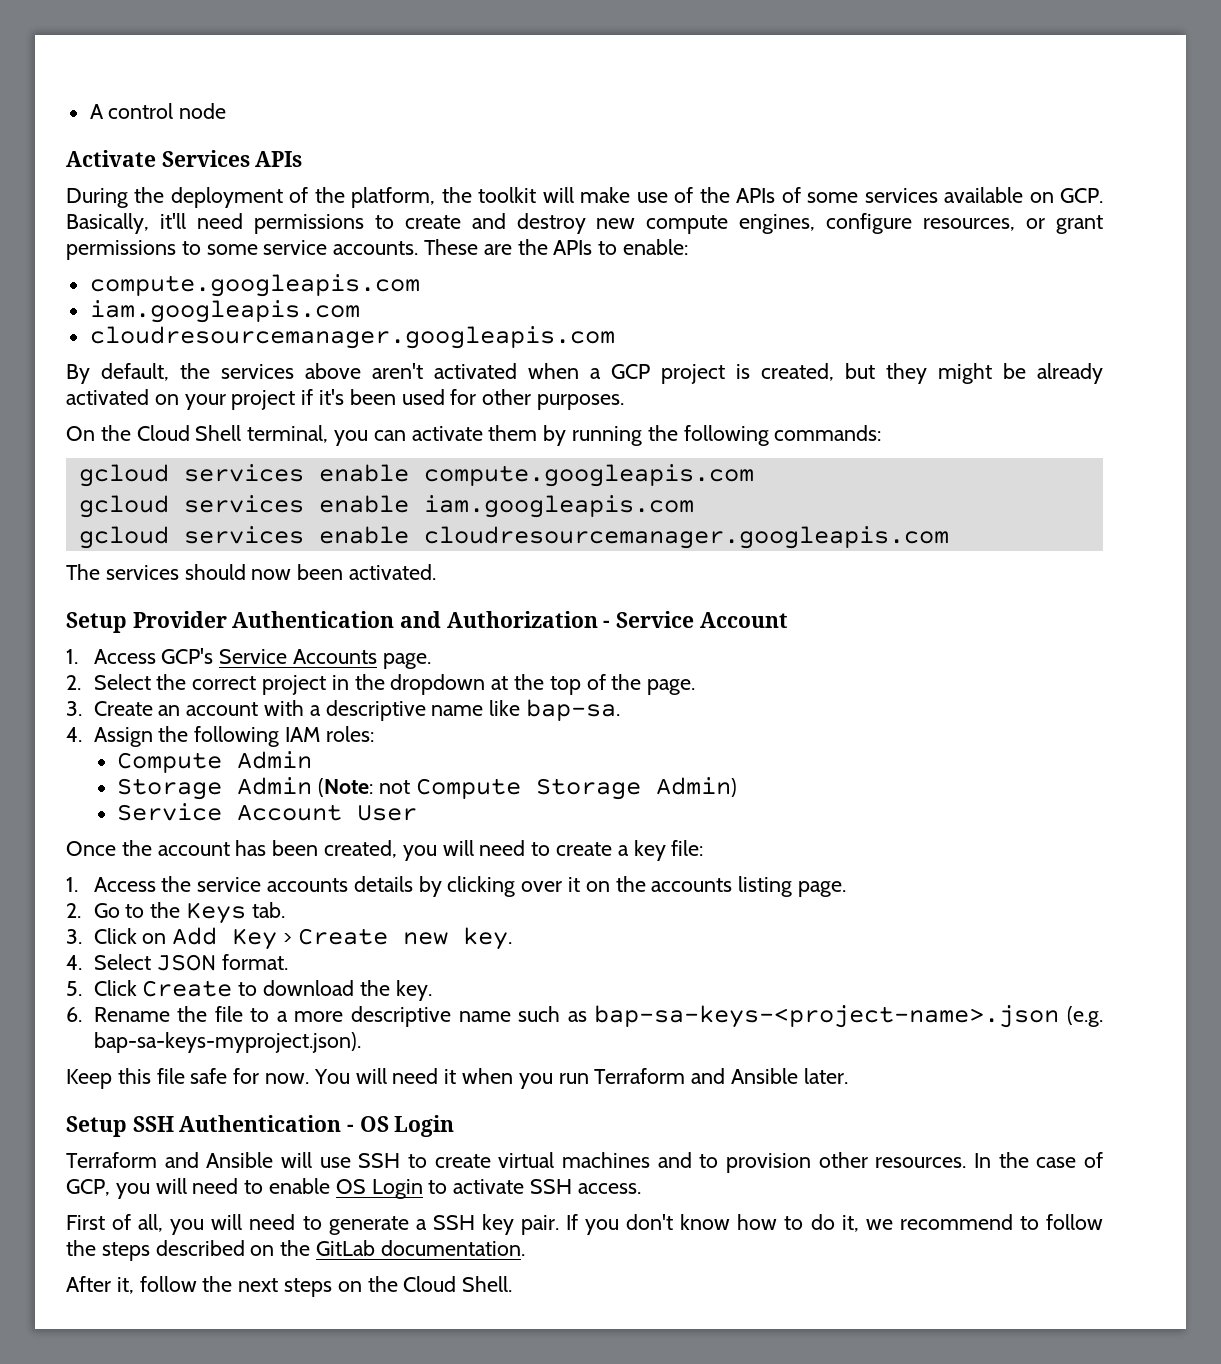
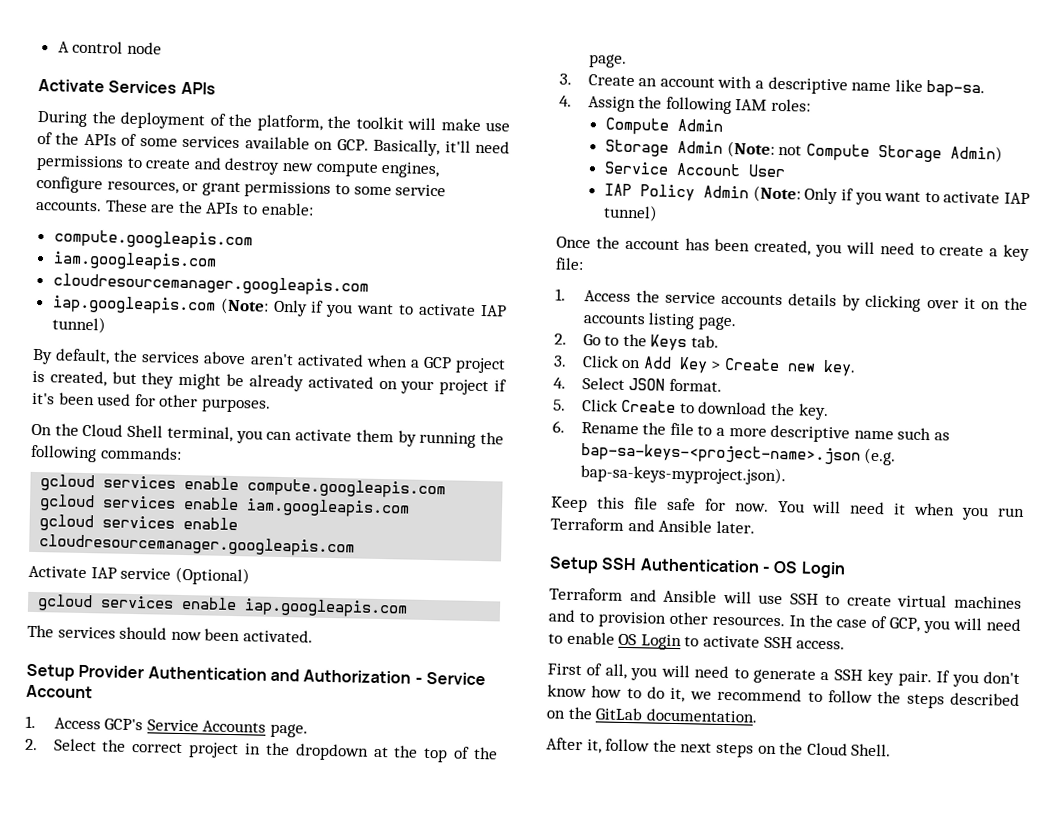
(615, 337) none -> [51,295,508,318] [51,316,106,334] // iap.googleapis.com (Note: Only if you want to activate IAP tunnel)
(949, 537) none -> [28,565,250,586] [37,594,409,618] // Activate IAP service (Optional) // gcloud services enable iap.googleapis.com
(418, 813) none -> [604,183,1031,206] [603,204,659,222] // IAP Policy Admin (Note: Only if you want to activate IAP tunnel)

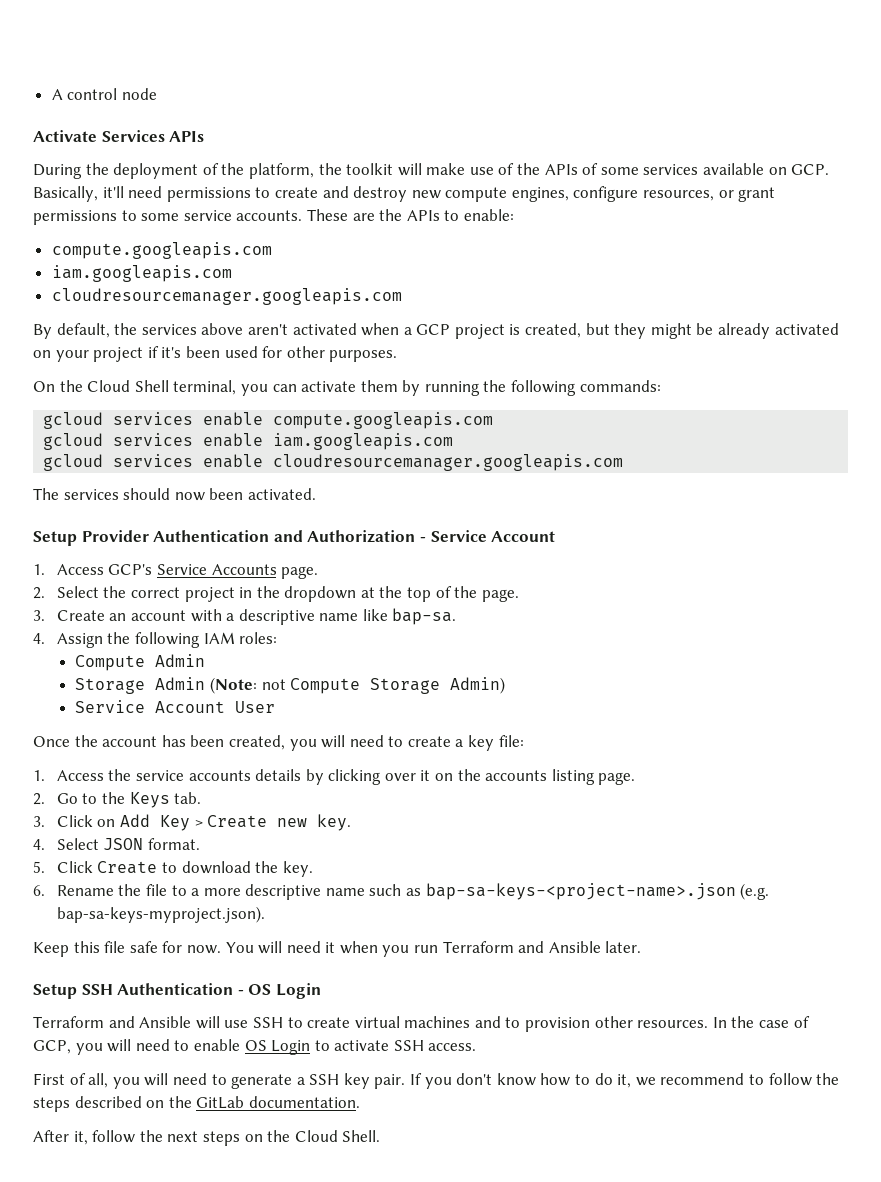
[51,295,508,318] [51,316,106,334] // iap.googleapis.com (Note: Only if you want to activate IAP tunnel) -> (402, 296) none
[28,565,250,586] [37,594,409,618] // Activate IAP service (Optional) // gcloud services enable iap.googleapis.com -> (624, 462) none
[604,183,1031,206] [603,204,659,222] // IAP Policy Admin (Note: Only if you want to activate IAP tunnel) -> (276, 707) none

